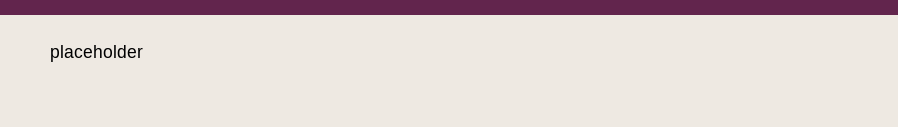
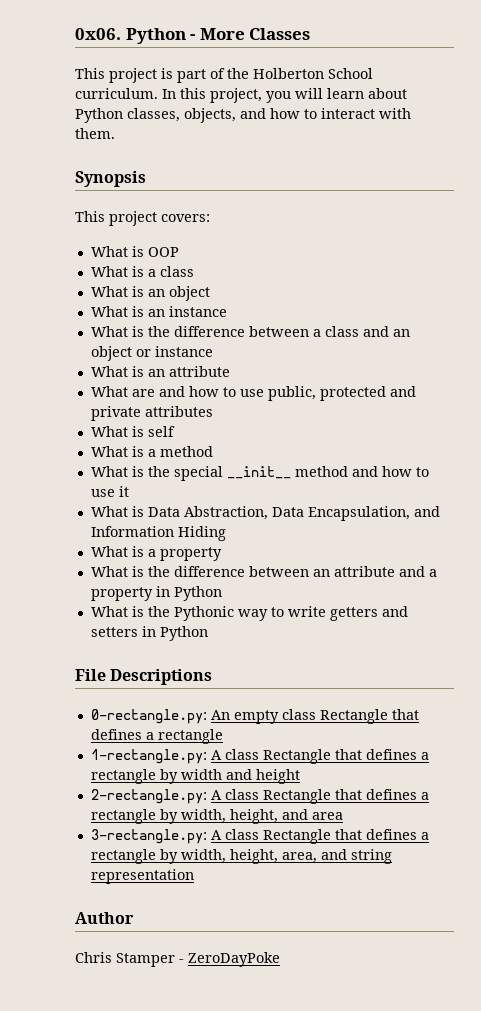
[50,45,143,62] placeholder -> [75,28,311,44] [75,68,373,83] [75,88,407,103] [75,108,411,123] [75,128,115,139] [75,171,146,187] [75,211,210,226] [90,246,179,257] [90,266,194,277] [90,286,210,301] [90,306,227,317] [90,326,410,337] [90,346,213,361] [90,366,230,377] [90,386,416,401] [90,406,213,421] [90,426,175,437] [90,446,213,457] [90,466,429,481] [90,486,129,497] [90,506,440,521] [90,526,226,541] [90,546,222,561] [90,566,437,577] [90,586,222,601] [90,606,408,621] [90,626,208,641] [75,669,213,685] [90,709,419,724] [90,729,223,744] [90,749,429,764] [90,769,300,784] [90,789,429,804] [90,809,343,824] [90,829,429,844] [90,849,392,864] [90,869,194,884] [75,912,134,924] [75,952,280,967] 0x06. Python - More Classes // This project is part of the Holberton School curriculum. In this project, you will learn about Python classes, objects, and how to interact with them. // Synopsis // This project covers: // What is OOP // What is a class // What is an object // What is an instance // What is the difference between a class and an object or instance // What is an attribute // What are and how to use public, protected and private attributes // What is self // What is a method // What is the special __init__ method and how to use it // What is Data Abstraction, Data Encapsulation, and Information Hiding // What is a property // What is the difference between an attribute and a property in Python // What is the Pythonic way to write getters and setters in Python // File Descriptions // 0-rectangle.py: An empty class Rectangle that defines a rectangle // 1-rectangle.py: A class Rectangle that defines a rectangle by width and height // 2-rectangle.py: A class Rectangle that defines a rectangle by width, height, and area // 3-rectangle.py: A class Rectangle that defines a rectangle by width, height, area, and string representation // Author // Chris Stamper - ZeroDayPoke

